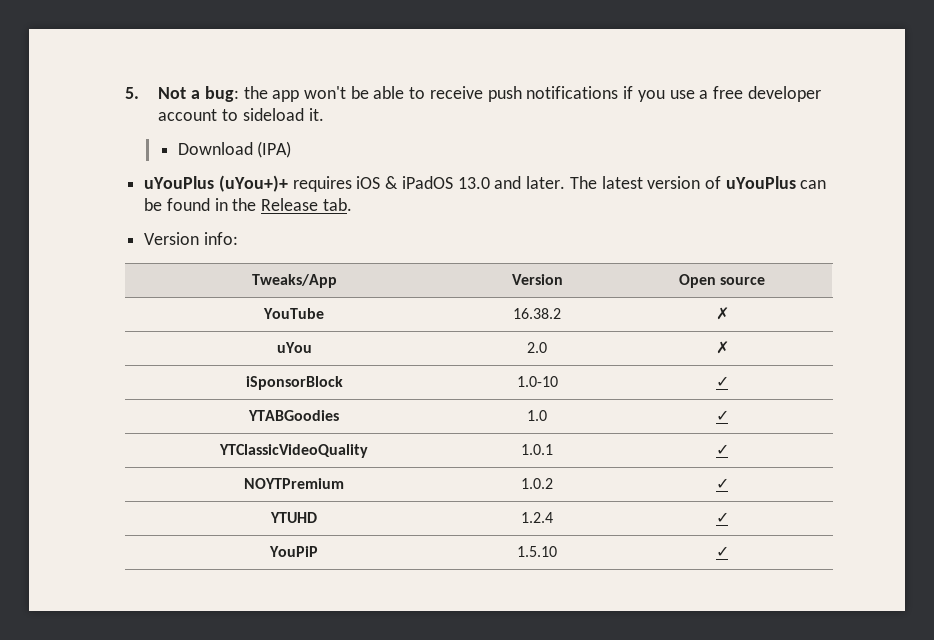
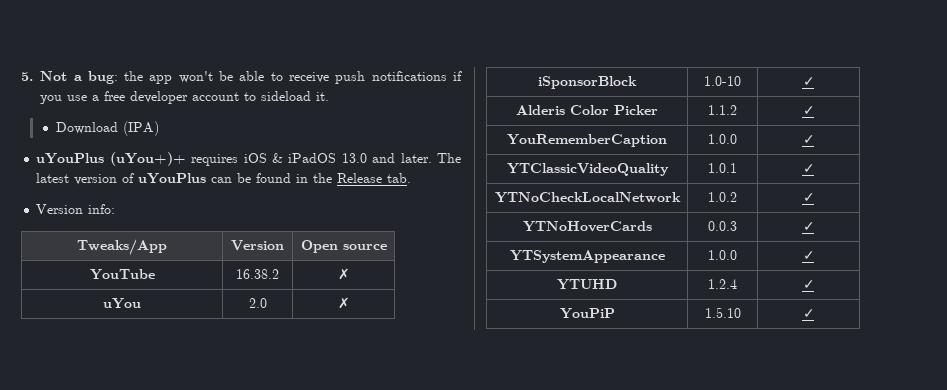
[248,410,339,421] [527,410,547,421] YTABGoodies | 1.0 -> [516,105,658,115] [708,105,737,115] [802,106,815,115] [507,134,667,147] [708,134,737,144] Alderis Color Picker | 1.1.2 | ✓ // YouRememberCaption | 1.0.0
[244,478,344,489] NOYTPremium -> [494,192,681,203] YTNoCheckLocalNetwork
(729, 483) none -> [522,221,652,232] [708,221,737,231] [802,222,815,231] [509,250,665,263] [708,250,737,260] [802,251,815,260] // YTNoHoverCards | 0.0.3 | ✓ // YTSystemAppearance | 1.0.0 | ✓

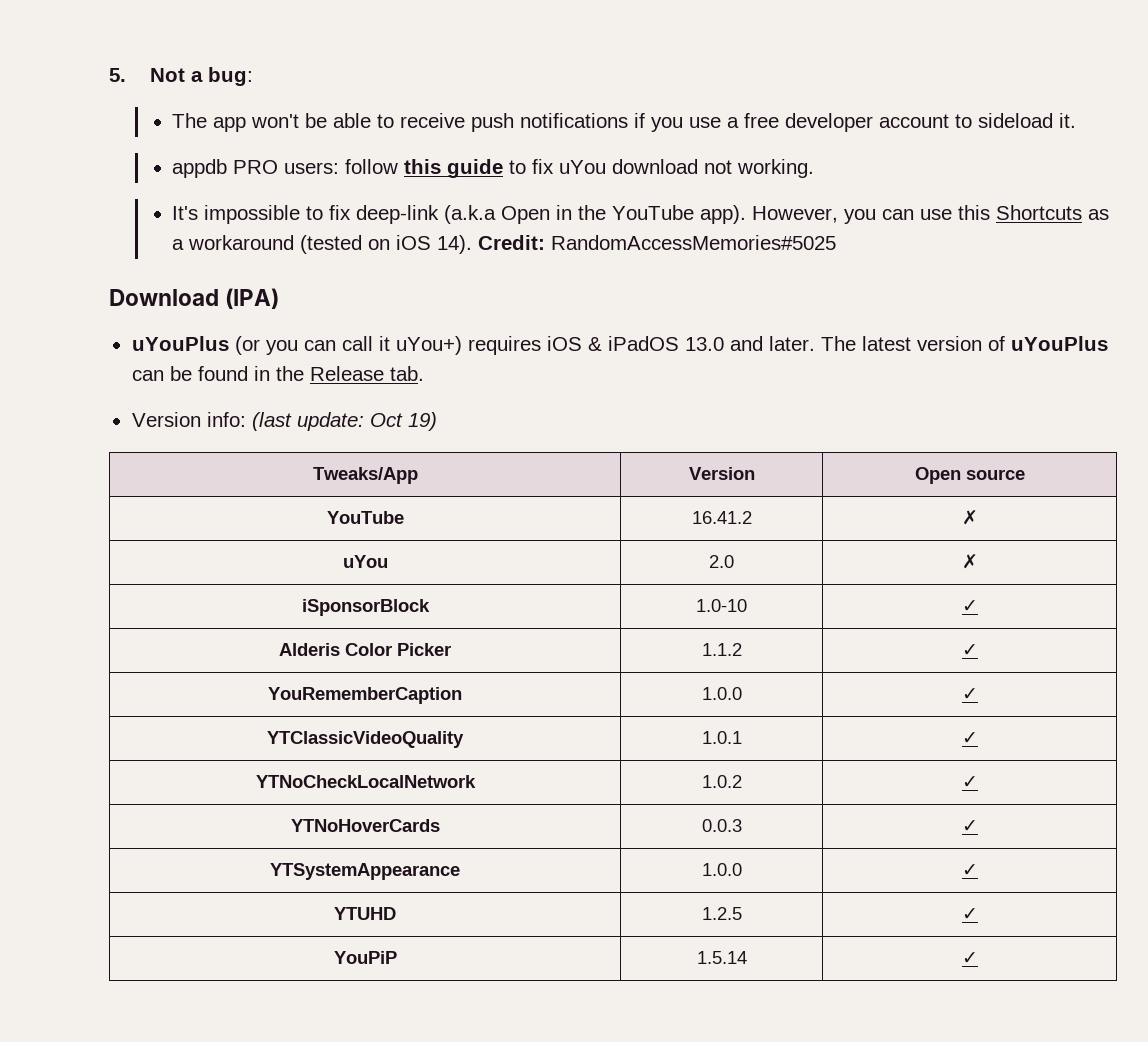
[124,71,144,81] the -> [172,113,208,128] // The
[55,121,159,136] [36,152,186,166] Download (IPA) // uYouPlus (uYou+)+ -> [172,159,815,178] [172,205,1110,224] [172,235,837,254] [109,288,280,309] [131,336,462,355] appdb PRO users: follow this guide to fix uYou download not working. // It's impossible to fix deep-link (a.k.a Open in the YouTube app). However, you can use this Shortcuts as a workaround (tested on iOS 14). Credit: RandomAccessMemories#5025 // Download (IPA) // uYouPlus (or you can call it uYou+)
(116, 209) none -> [251,412,437,431] (last update: Oct 19)
[236,269,279,279] 16.38.2 -> [691,511,752,524] 16.41.2
[708,279,737,289] 1.2.4 -> [701,907,742,920] 1.2.5
[704,307,741,318] 1.5.10 -> [696,951,747,964] 1.5.14

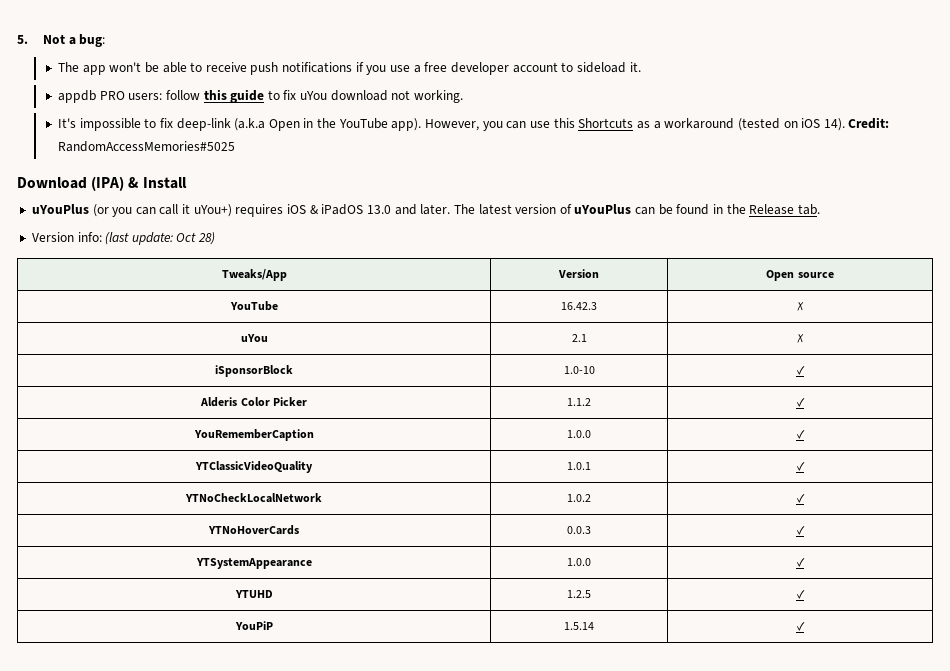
(280, 298) none -> [128,177,187,189] & Install
[407,412,437,431] 19) -> [198,232,216,245] 28)
[691,511,752,524] 16.41.2 -> [561,302,597,310] 16.42.3
[709,555,734,568] 2.0 -> [571,334,587,342] 2.1

